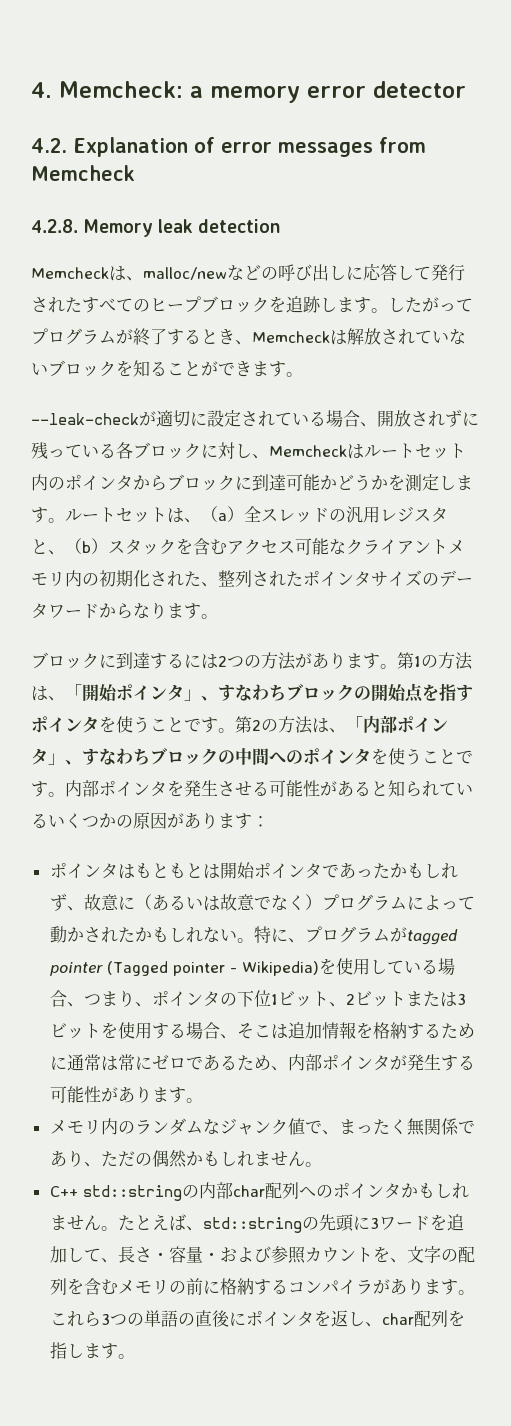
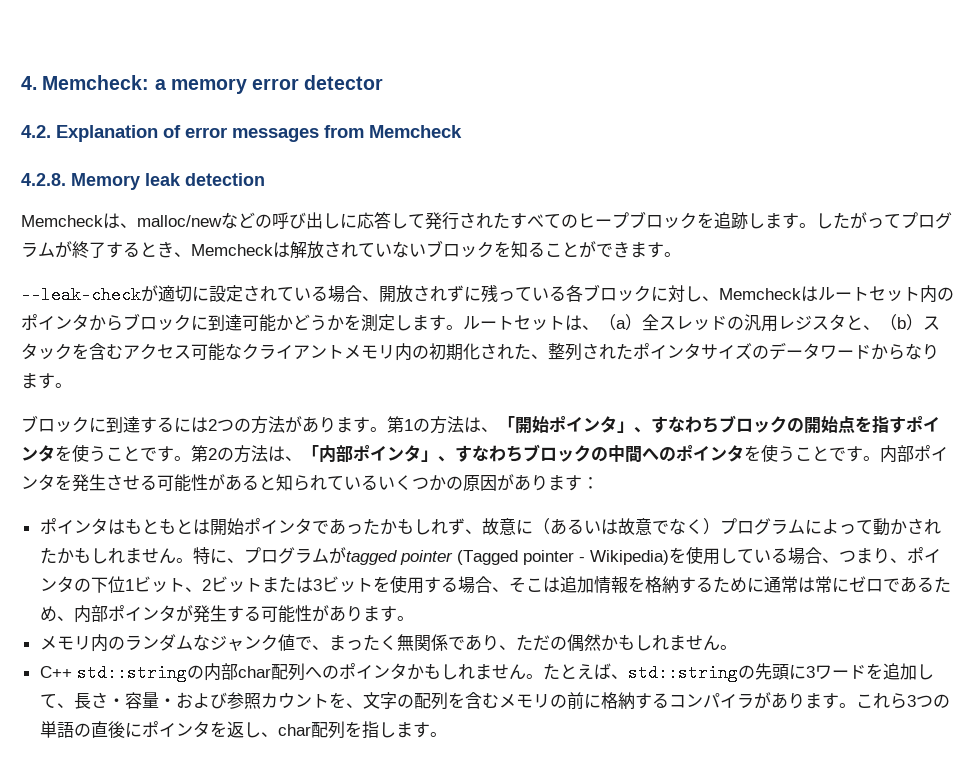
[202,927,237,942] ない -> [124,548,176,564] ません

